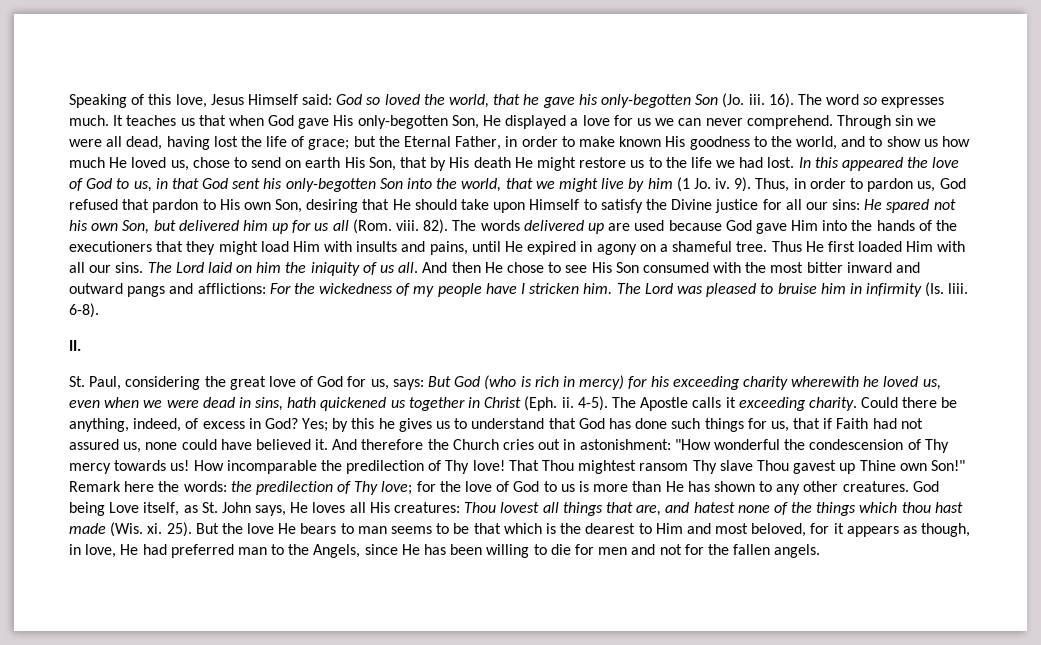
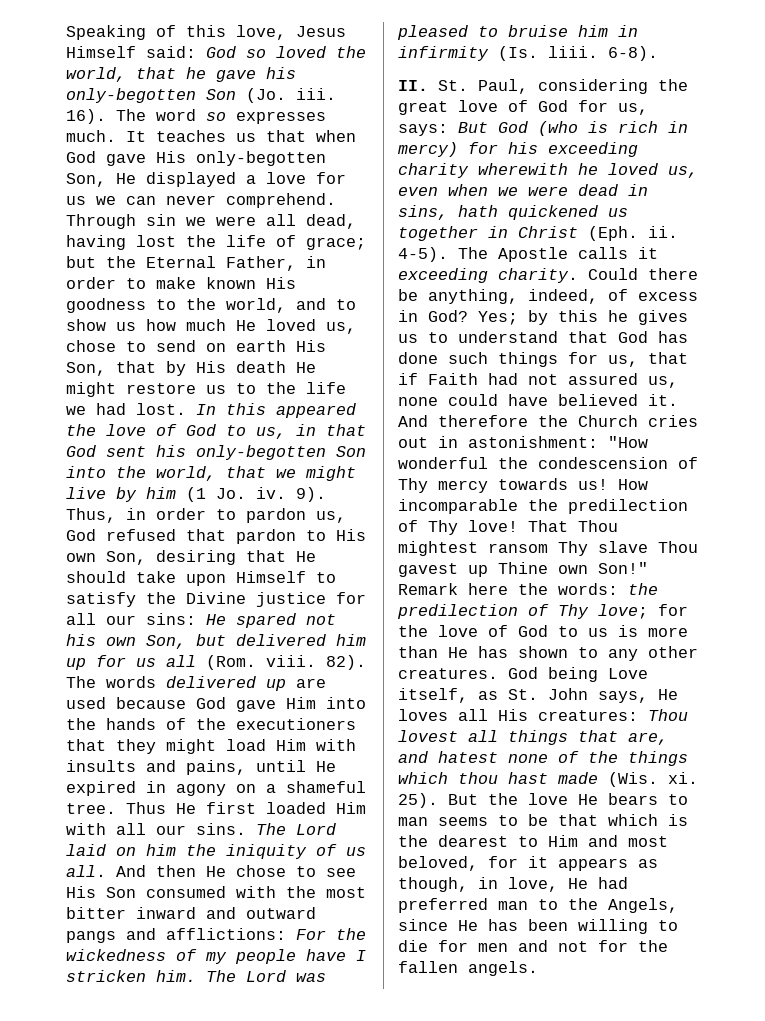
(81, 345) // -> (428, 85) none

